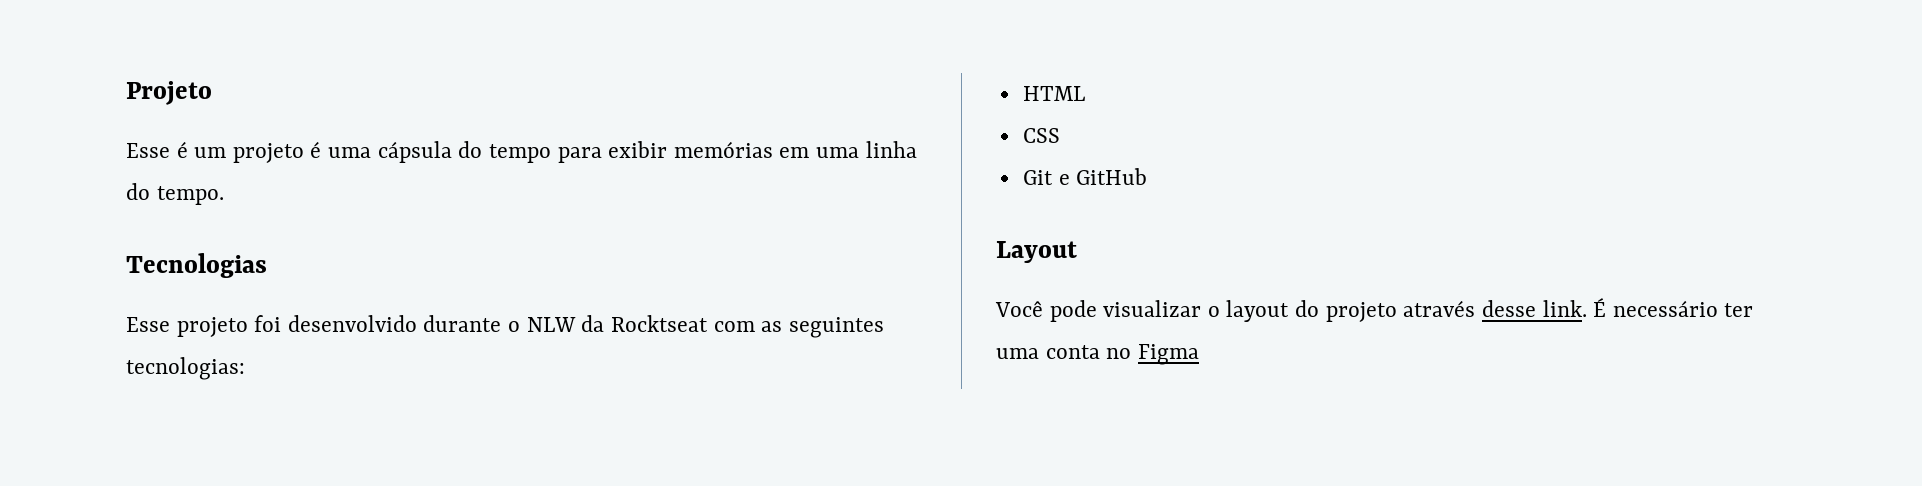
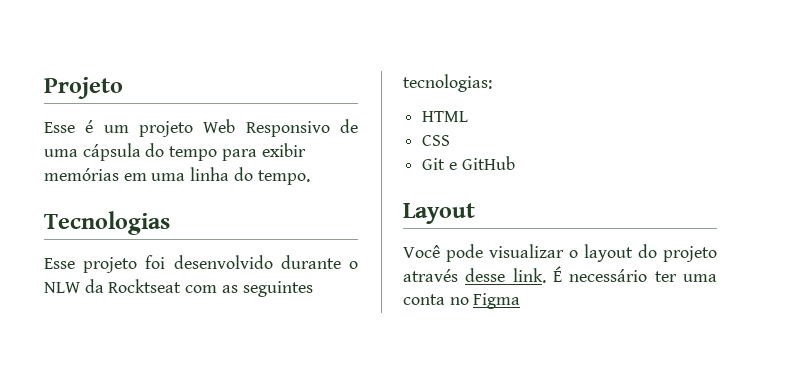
[310,141,322,158] é -> [203,119,358,137] Web Responsivo de

